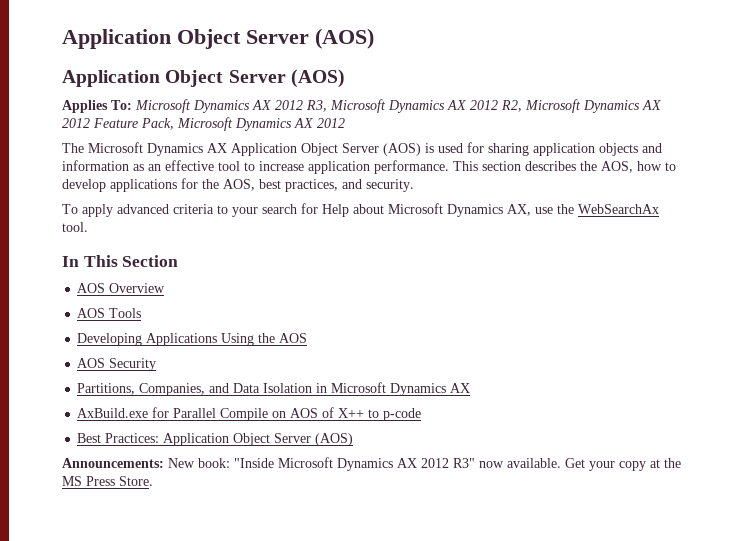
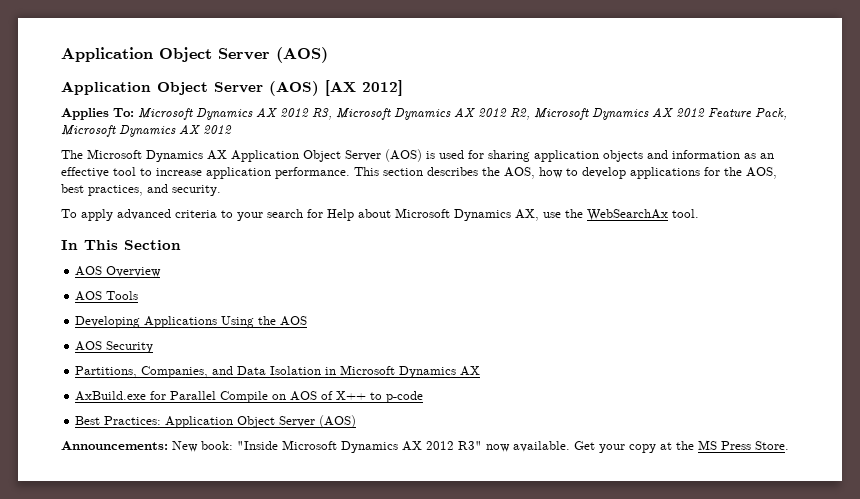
(345, 78) none -> [325,80,403,96] [AX 2012]

